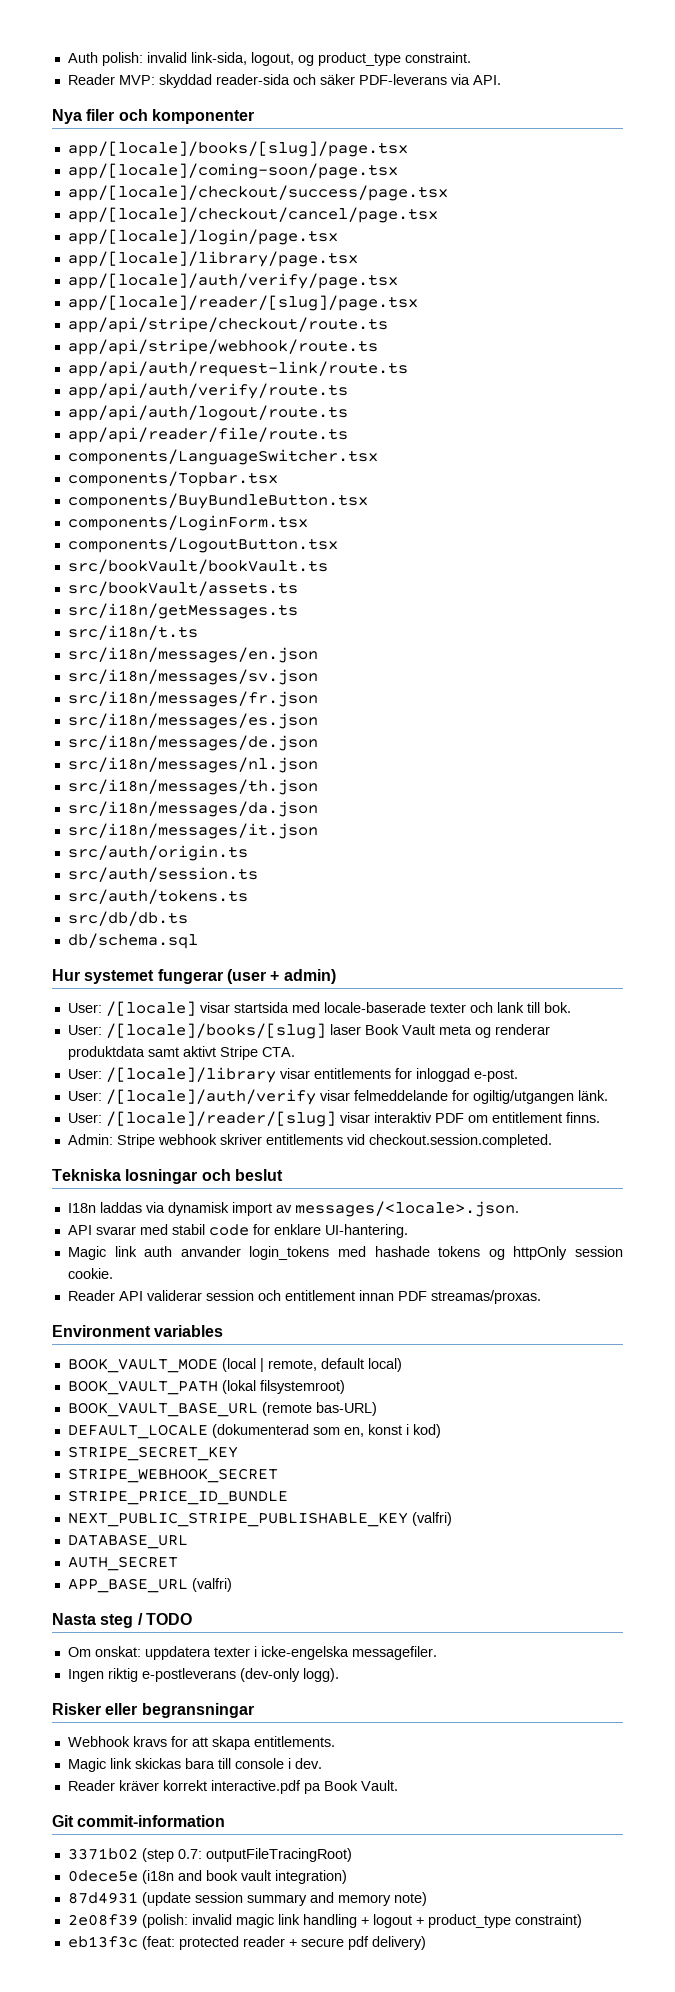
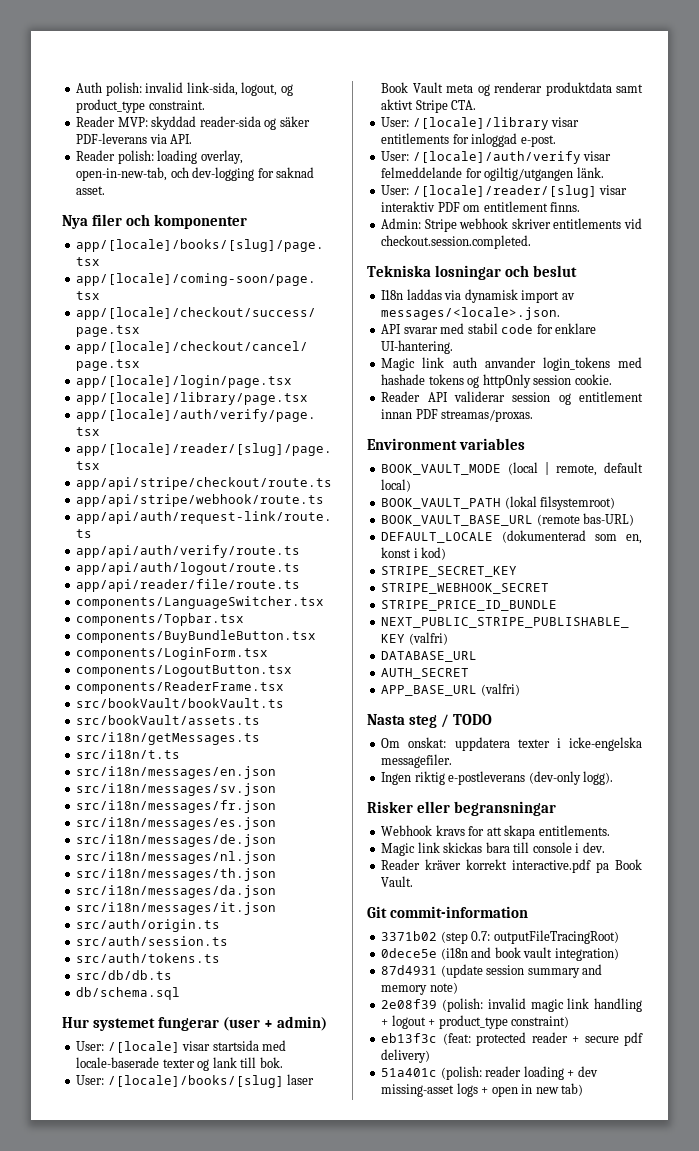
[292,74,316,85] och -> [264,118,277,130] og
(501, 80) none -> [76,150,243,164] [76,167,315,181] [76,186,106,195] // Reader polish: loading overlay, open-in-new-tab, och dev-logging for saknad asset.
(338, 545) none -> [76,681,285,694] // components/ReaderFrame.tsx
[469,1002,493,1013] och -> [197,1059,210,1071] og
[257,1290,281,1301] och -> [558,393,571,405] og
(426, 1943) none -> [381,1066,598,1080] [381,1083,584,1097] // 51a401c (polish: reader loading + dev missing-asset logs + open in new tab)

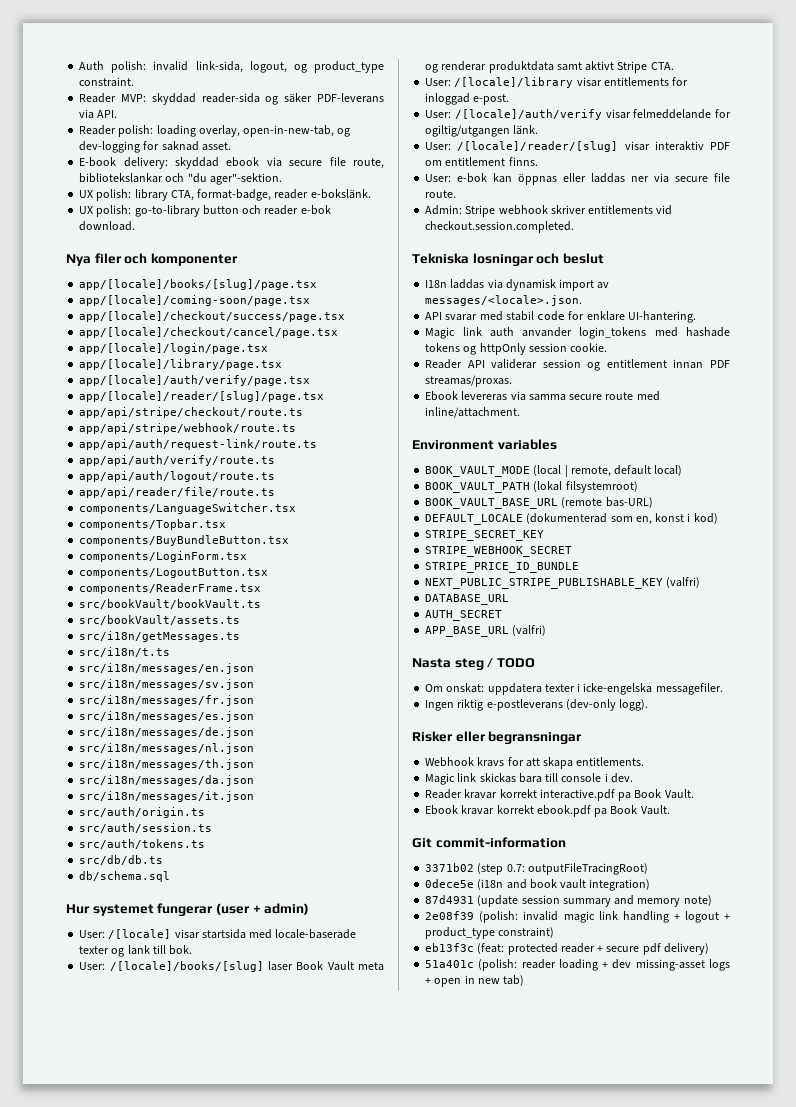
[170,167,189,178] och -> [337,128,351,137] og
(106, 190) none -> [79,157,384,169] [79,173,282,185] [79,189,371,201] [79,205,331,217] [79,221,136,231] // E-book delivery: skyddad ebook via secure file route, bibliotekslankar och "du ager"-sektion. // UX polish: library CTA, format-badge, reader e-bokslänk. // UX polish: go-to-library button och reader e-bok download.
(581, 207) none -> [425,173,730,185] [425,190,457,198] // User: e-bok kan öppnas eller laddas ner via secure file route.
(534, 415) none -> [425,391,660,401] [425,407,521,418] // Ebook levereras via samma secure route med inline/attachment.
[425,859,462,870] kräver -> [464,789,498,799] kravar
(414, 881) none -> [425,805,670,817] // Ebook kravar korrekt ebook.pdf pa Book Vault.

